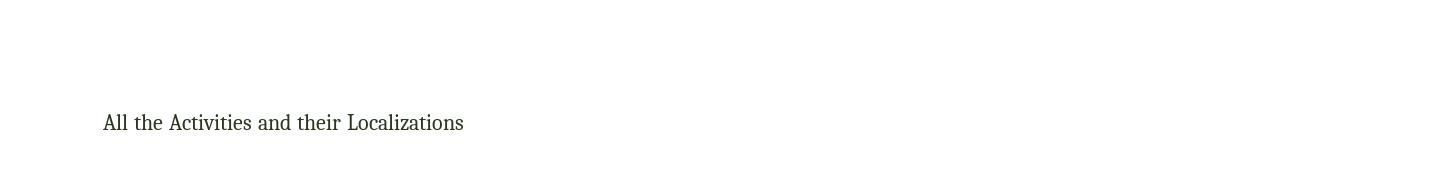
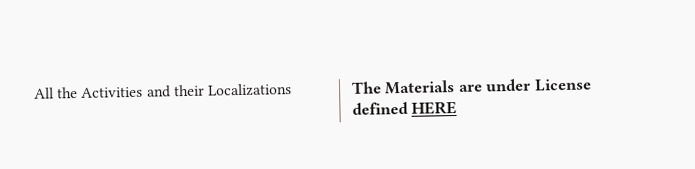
(464, 122) none -> [351,78,592,95] [352,100,458,115] // The Materials are under License defined HERE

